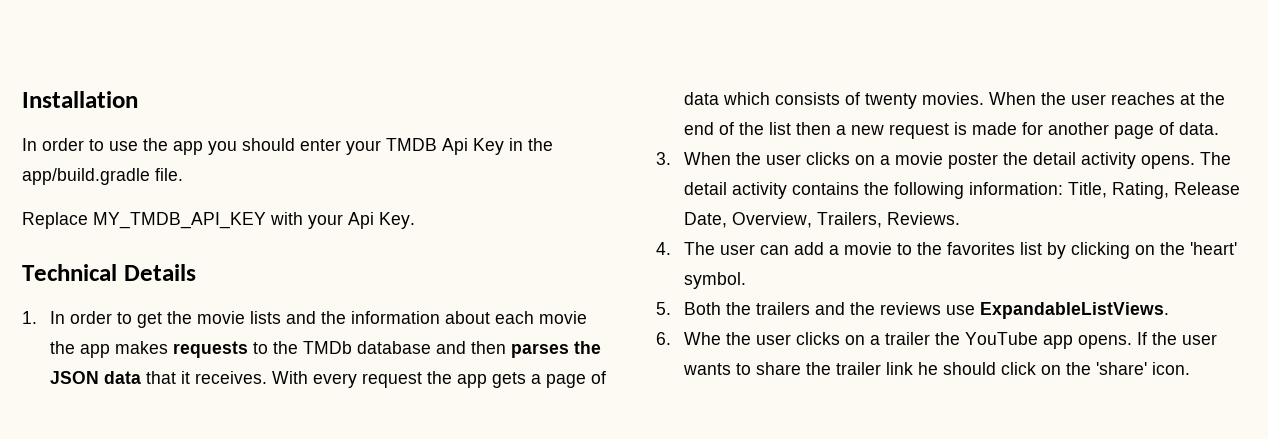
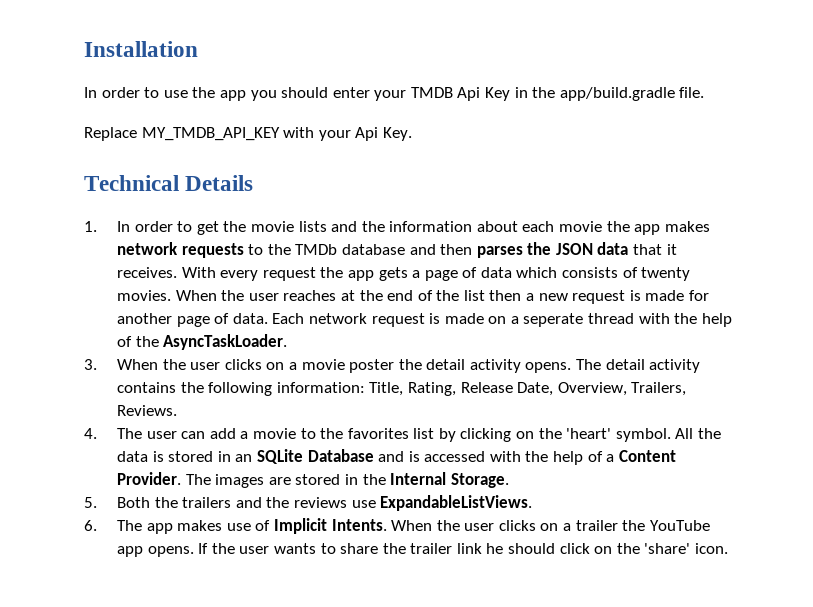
(169, 347) none -> [116,242,178,255] network
(1220, 128) none -> [272,313,732,327] [116,334,288,350] Each network request is made on a seperate thread with the help of the AsyncTaskLoader.
(747, 280) none -> [675,428,722,439] [116,449,676,465] [116,472,509,488] All the data is stored in an SQLite Database and is accessed with the help of a Content Provider. The images are stored in the Internal Storage.
[684,332,722,345] Whe -> [116,518,433,534] The app makes use of Implicit Intents. When

